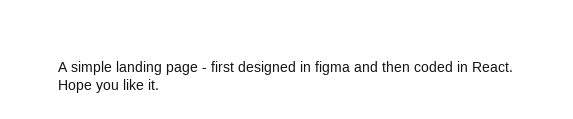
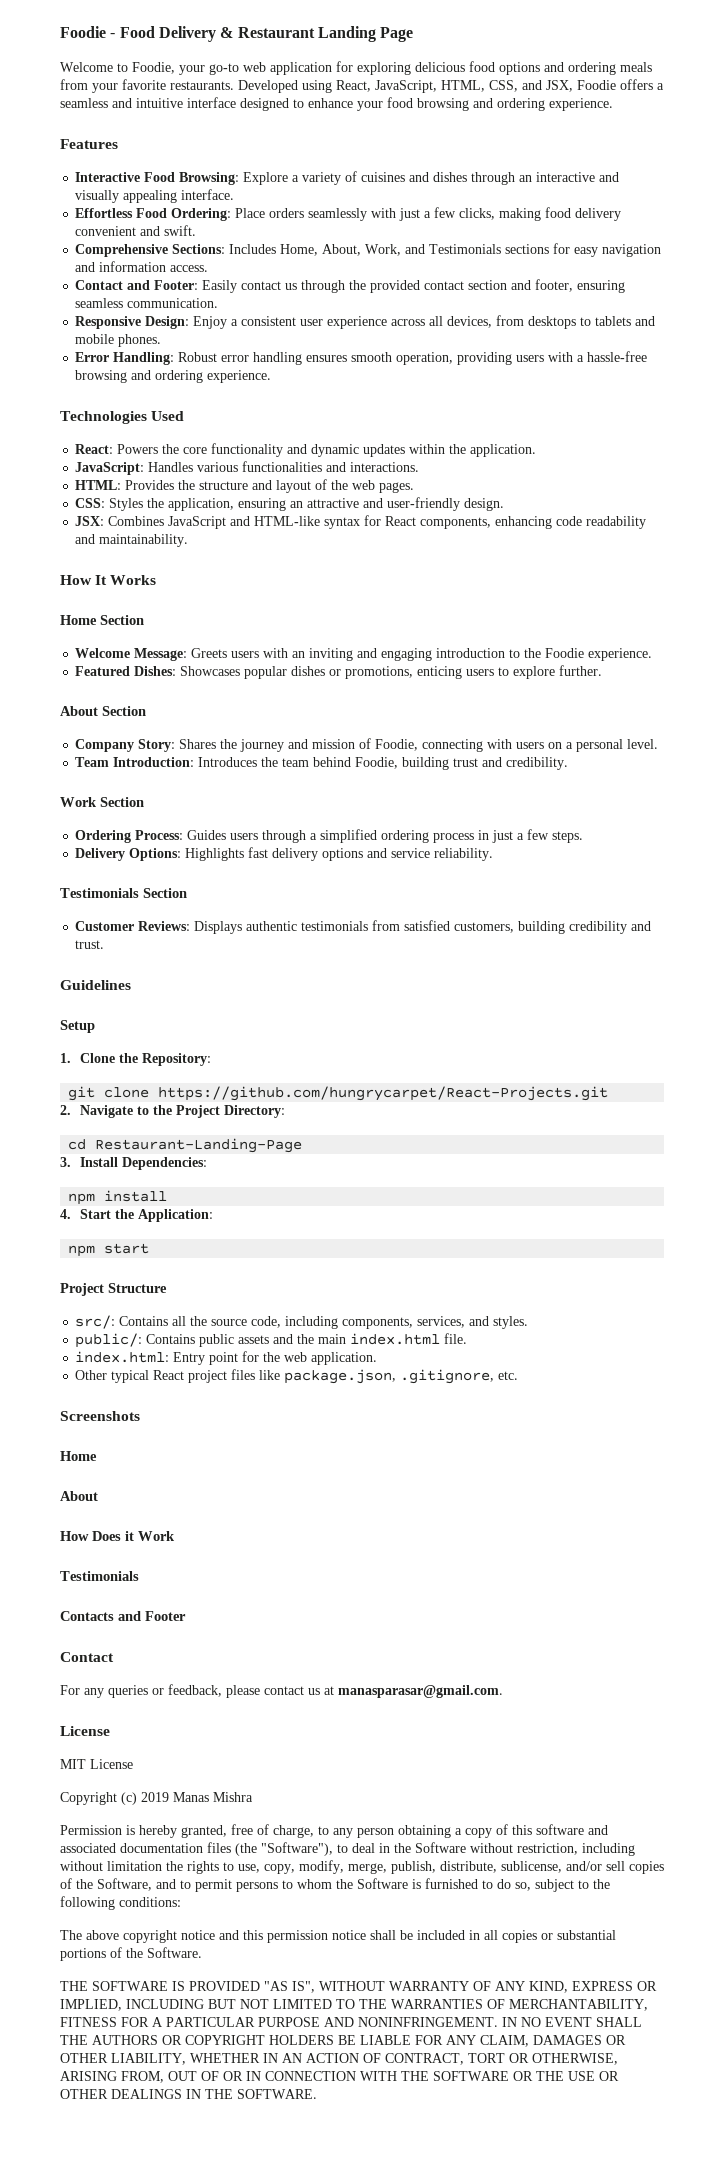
[58,61,513,75] [58,79,159,93] A simple landing page - first designed in figma and then coded in React. Hope you like it. -> [60,26,414,42] [60,61,652,75] [60,79,664,93] [60,97,613,111] [60,139,118,149] [75,171,620,185] [75,189,235,203] [75,207,622,221] [75,225,197,236] [75,243,662,257] [75,261,209,272] [75,279,626,293] [75,298,219,308] [75,315,656,329] [75,334,162,347] [75,351,648,365] [75,370,272,383] [60,411,185,424] [75,443,537,457] [75,461,420,475] [75,479,415,493] [75,497,505,511] [75,515,647,529] [75,534,189,547] [60,575,157,585] [60,615,144,625] [75,648,653,661] [75,665,603,679] [60,706,146,716] [75,738,659,752] [75,757,569,770] [60,797,144,807] [75,829,584,843] [75,847,494,861] [60,888,187,898] [75,920,652,934] [75,940,105,949] [60,980,131,990] [60,1020,95,1033] [60,1053,211,1066] [68,1086,609,1101] [60,1105,285,1118] [68,1138,303,1153] [60,1157,207,1170] [68,1190,168,1205] [60,1209,213,1222] [68,1243,150,1257] [60,1283,167,1296] [75,1315,529,1329] [75,1333,468,1348] [75,1351,378,1365] [75,1369,519,1384] [60,1411,140,1421] [60,1451,97,1461] [60,1491,98,1501] [60,1531,175,1541] [60,1571,139,1581] [60,1611,186,1621] [60,1652,114,1662] [60,1684,503,1698] [60,1726,110,1736] [60,1759,133,1769] [60,1792,253,1805] [60,1824,608,1838] [60,1842,635,1856] [60,1860,664,1874] [60,1878,610,1892] [60,1896,181,1910] [60,1930,616,1943] [60,1947,202,1961] [60,1981,657,1993] [60,1999,648,2011] [60,2017,642,2027] [60,2035,626,2047] [60,2053,618,2065] [60,2071,619,2083] [60,2089,317,2099] Foodie - Food Delivery & Restaurant Landing Page // Welcome to Foodie, your go-to web application for exploring delicious food options and ordering meals from your favorite restaurants. Developed using React, JavaScript, HTML, CSS, and JSX, Foodie offers a seamless and intuitive interface designed to enhance your food browsing and ordering experience. // Features // Interactive Food Browsing: Explore a variety of cuisines and dishes through an interactive and visually appealing interface. // Effortless Food Ordering: Place orders seamlessly with just a few clicks, making food delivery convenient and swift. // Comprehensive Sections: Includes Home, About, Work, and Testimonials sections for easy navigation and information access. // Contact and Footer: Easily contact us through the provided contact section and footer, ensuring seamless communication. // Responsive Design: Enjoy a consistent user experience across all devices, from desktops to tablets and mobile phones. // Error Handling: Robust error handling ensures smooth operation, providing users with a hassle-free browsing and ordering experience. // Technologies Used // React: Powers the core functionality and dynamic updates within the application. // JavaScript: Handles various functionalities and interactions. // HTML: Provides the structure and layout of the web pages. // CSS: Styles the application, ensuring an attractive and user-friendly design. // JSX: Combines JavaScript and HTML-like syntax for React components, enhancing code readability and maintainability. // How It Works // Home Section // Welcome Message: Greets users with an inviting and engaging introduction to the Foodie experience. // Featured Dishes: Showcases popular dishes or promotions, enticing users to explore further. // About Section // Company Story: Shares the journey and mission of Foodie, connecting with users on a personal level. // Team Introduction: Introduces the team behind Foodie, building trust and credibility. // Work Section // Ordering Process: Guides users through a simplified ordering process in just a few steps. // Delivery Options: Highlights fast delivery options and service reliability. // Testimonials Section // Customer Reviews: Displays authentic testimonials from satisfied customers, building credibility and trust. // Guidelines // Setup // 1. Clone the Repository: // git clone https://github.com/hungrycarpet/React-Projects.git // 2. Navigate to the Project Directory: // cd Restaurant-Landing-Page // 3. Install Dependencies: // npm install // 4. Start the Application: // npm start // Project Structure // src/: Contains all the source code, including components, services, and styles. // public/: Contains public assets and the main index.html file. // index.html: Entry point for the web application. // Other typical React project files like package.json, .gitignore, etc. // Screenshots // Home // About // How Does it Work // Testimonials // Contacts and Footer // Contact // For any queries or feedback, please contact us at manasparasar@gmail.com. // License // MIT License // Copyright (c) 2019 Manas Mishra // Permission is hereby granted, free of charge, to any person obtaining a copy of this software and associated documentation files (the "Software"), to deal in the Software without restriction, including without limitation the rights to use, copy, modify, merge, publish, distribute, sublicense, and/or sell copies of the Software, and to permit persons to whom the Software is furnished to do so, subject to the following conditions: // The above copyright notice and this permission notice shall be included in all copies or substantial portions of the Software. // THE SOFTWARE IS PROVIDED "AS IS", WITHOUT WARRANTY OF ANY KIND, EXPRESS OR IMPLIED, INCLUDING BUT NOT LIMITED TO THE WARRANTIES OF MERCHANTABILITY, FITNESS FOR A PARTICULAR PURPOSE AND NONINFRINGEMENT. IN NO EVENT SHALL THE AUTHORS OR COPYRIGHT HOLDERS BE LIABLE FOR ANY CLAIM, DAMAGES OR OTHER LIABILITY, WHETHER IN AN ACTION OF CONTRACT, TORT OR OTHERWISE, ARISING FROM, OUT OF OR IN CONNECTION WITH THE SOFTWARE OR THE USE OR OTHER DEALINGS IN THE SOFTWARE.

